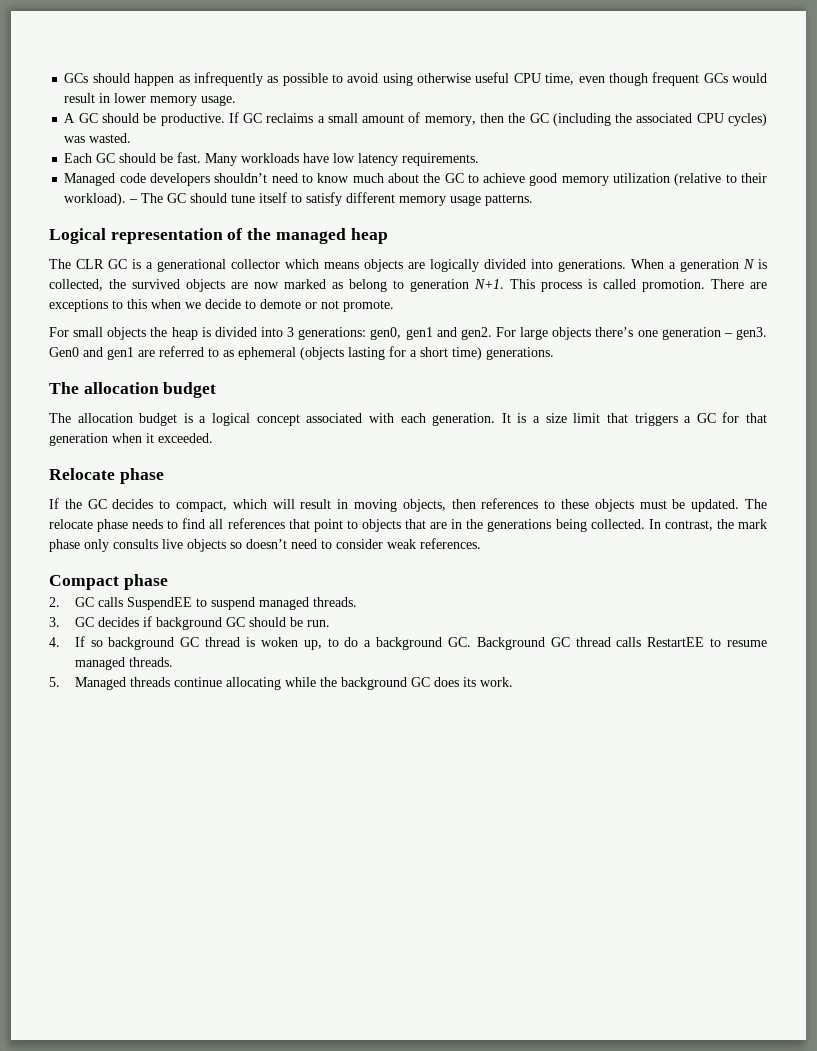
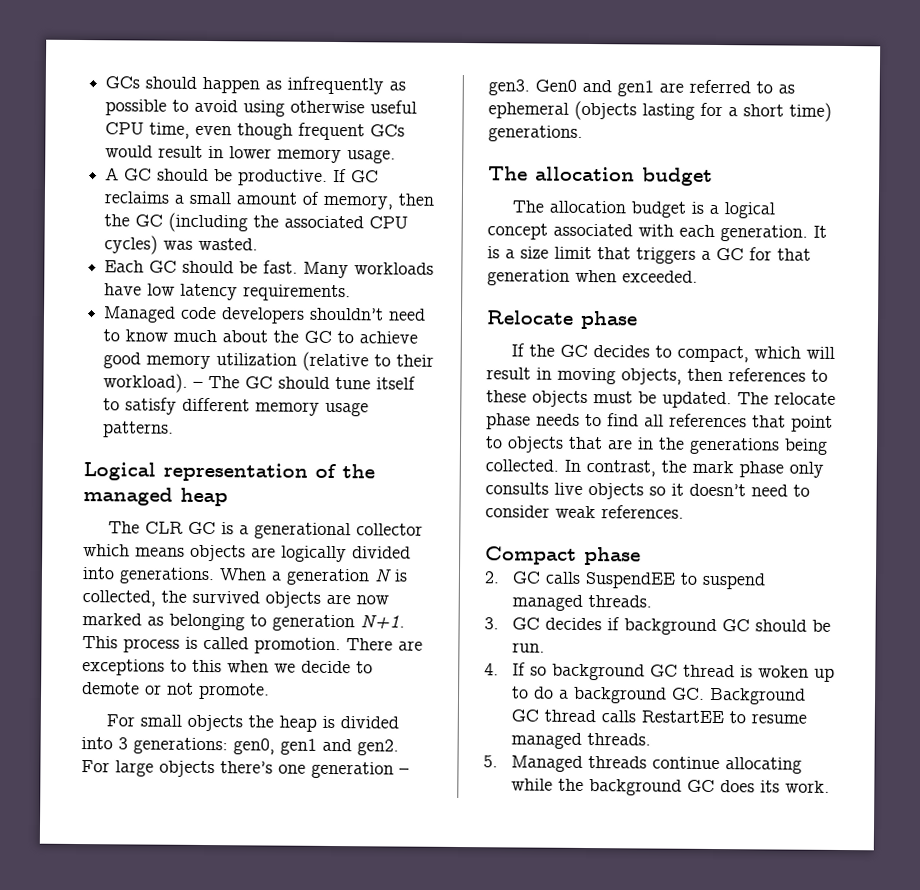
[349,279,387,292] belong -> [169,613,245,631] belonging
[146,433,154,443] it -> (617, 276) none
(242, 545) none -> [671,483,684,496] it
[303,640,322,650] up, -> [813,667,835,682] up

